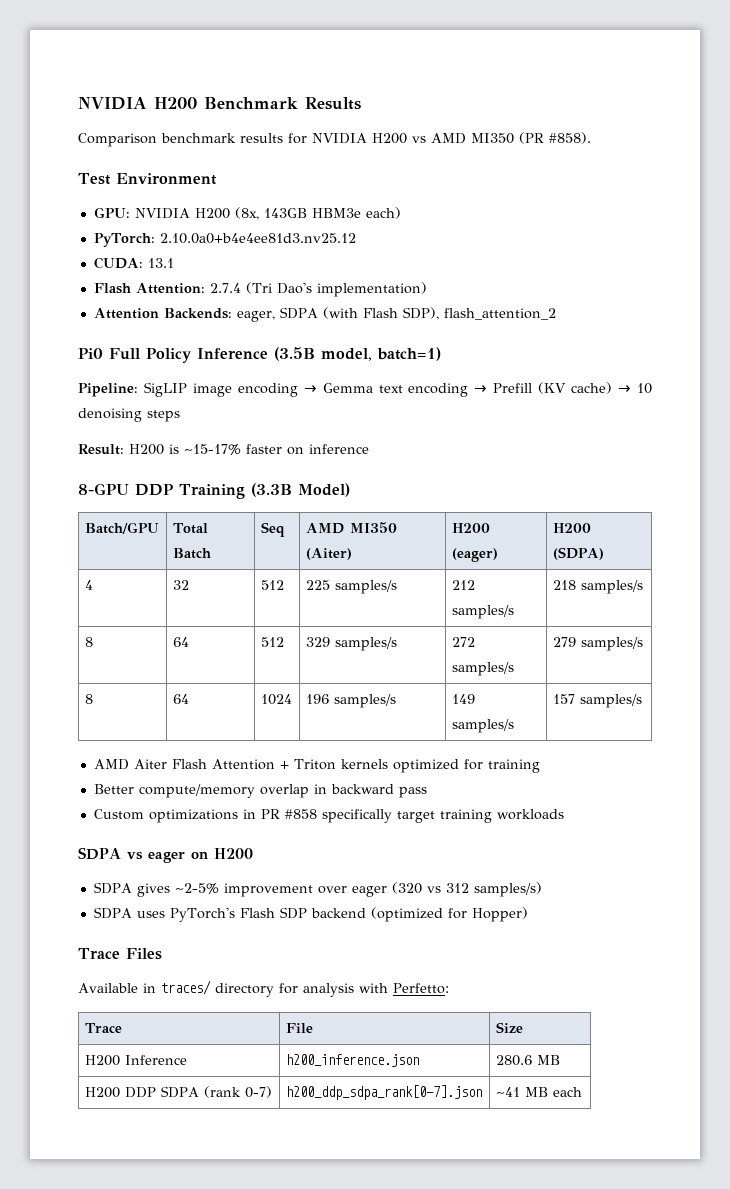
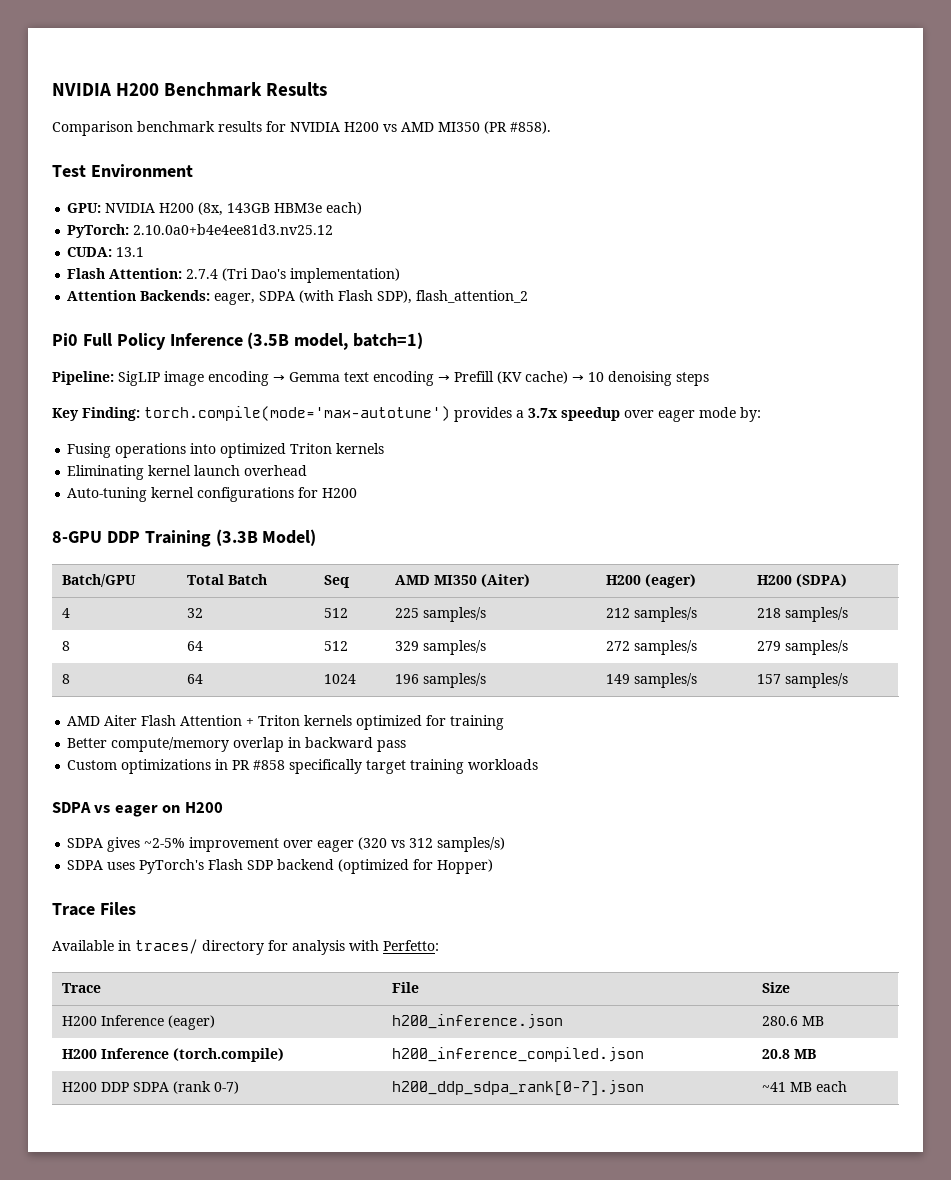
[78,444,369,455] Result: H200 is ~15-17% faster on inference -> [52,406,761,422] [67,443,385,458] [67,465,308,480] [67,487,358,502] Key Finding: torch.compile(mode='max-autotune') provides a 3.7x speedup over eager mode by: // Fusing operations into optimized Triton kernels // Eliminating kernel launch overhead // Auto-tuning kernel configurations for H200
(187, 1060) none -> [168,1015,216,1030] (eager)
(560, 1060) none -> [62,1048,285,1062] [392,1047,645,1062] [762,1049,817,1059] // H200 Inference (torch.compile) | h200_inference_compiled.json | 20.8 MB

